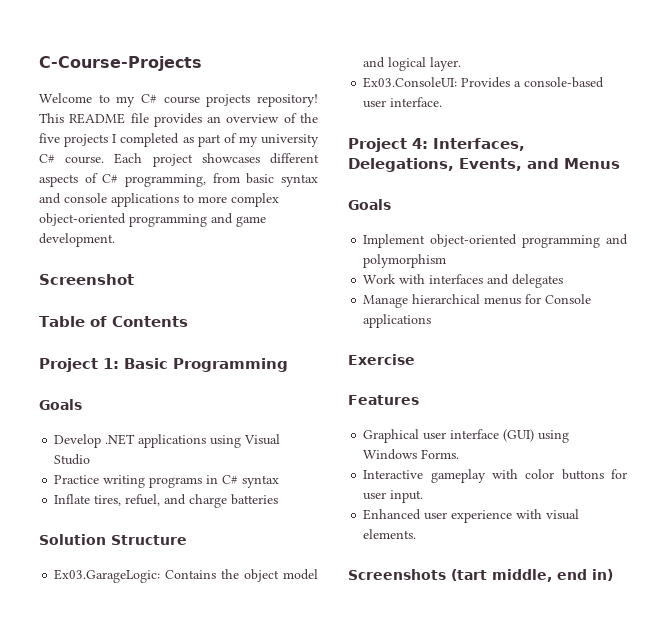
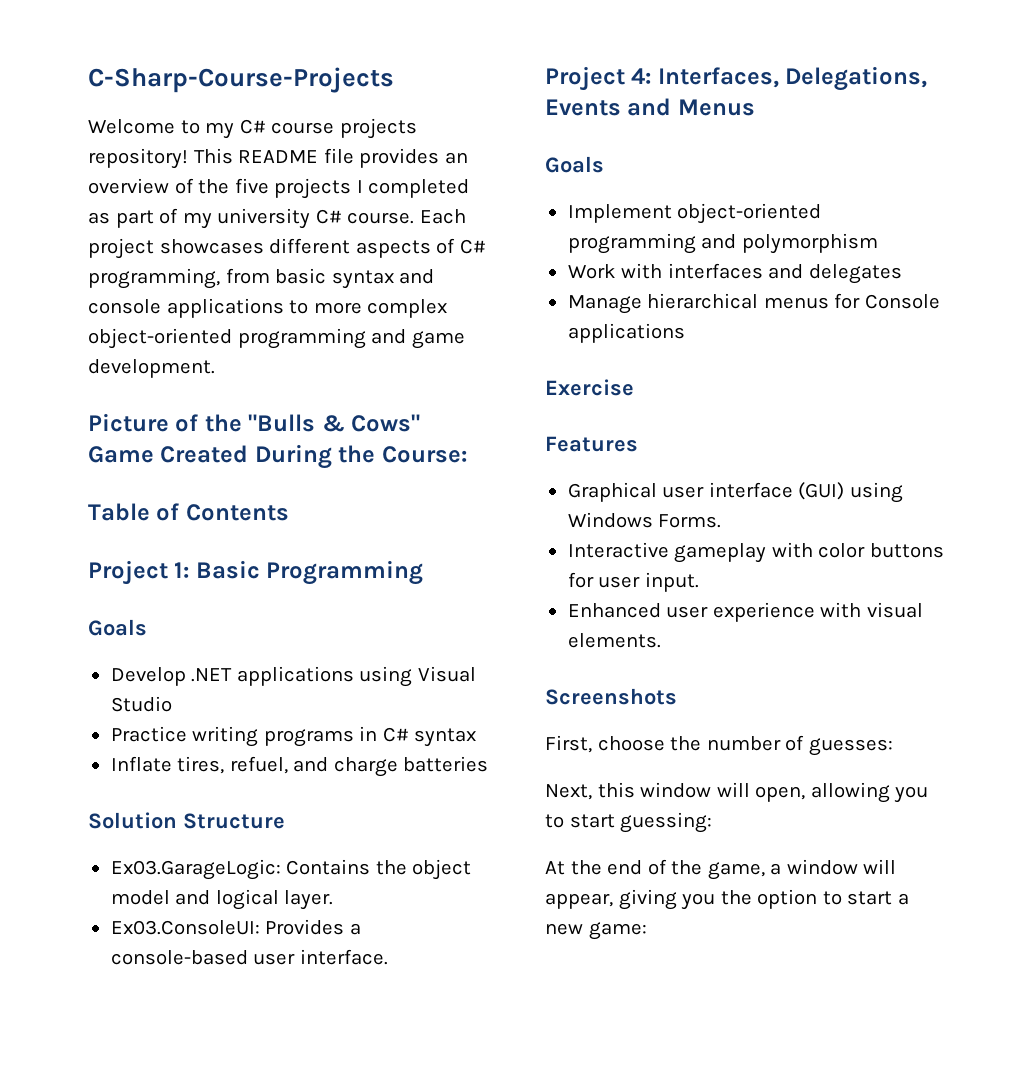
[39,56,202,71] C-Course-Projects -> [88,67,394,93] C-Sharp-Course-Projects
[39,274,134,285] Screenshot -> [88,413,421,432] [88,444,467,469] Picture of the "Bulls & Cows" Game Created During the Course:
[459,158,522,171] Events, -> [545,99,621,116] Events
[451,569,613,582] (tart middle, end in) -> [545,735,893,756] [545,782,929,803] [545,812,713,833] [545,859,897,880] [545,889,909,910] [545,922,647,940] // First, choose the number of guesses: // Next, this window will open, allowing you to start guessing: // At the end of the game, a window will appear, giving you the option to start a new game:

